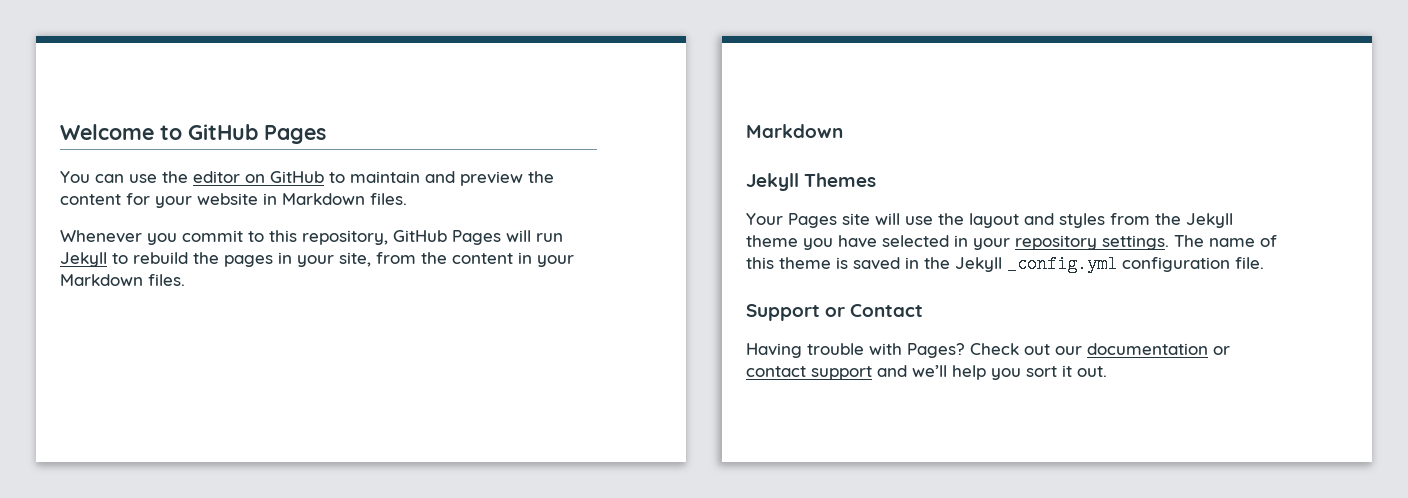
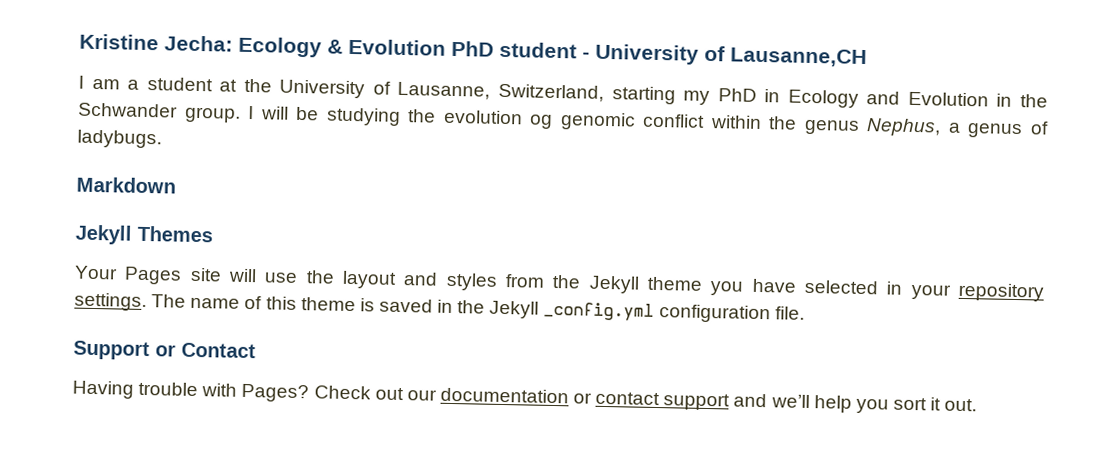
[60,124,326,144] [60,171,554,186] [60,193,407,208] [60,230,563,245] [60,252,574,267] [60,274,185,286] Welcome to GitHub Pages // You can use the editor on GitHub to maintain and preview the content for your website in Markdown files. // Whenever you commit to this repository, GitHub Pages will run Jekyll to rebuild the pages in your site, from the content in your Markdown files. -> [79,33,867,68] [78,75,1048,108] [78,102,1049,139] [77,129,162,149] Kristine Jecha: Ecology & Evolution PhD student - University of Lausanne,CH // I am a student at the University of Lausanne, Switzerland, starting my PhD in Ecology and Evolution in the Schwander group. I will be studying the evolution og genomic conflict within the genus Nephus, a genus of ladybugs.

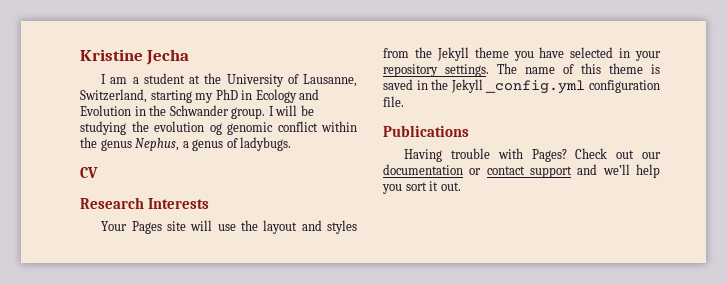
[164,35,867,68] Jecha: Ecology & Evolution PhD student - University of Lausanne,CH -> [146,49,190,65] Jecha
[76,176,176,194] [75,224,213,245] Markdown // Jekyll Themes -> [80,167,98,178] [80,197,209,209] CV // Research Interests
[73,340,256,361] Support or Contact -> [383,125,469,137] Publications

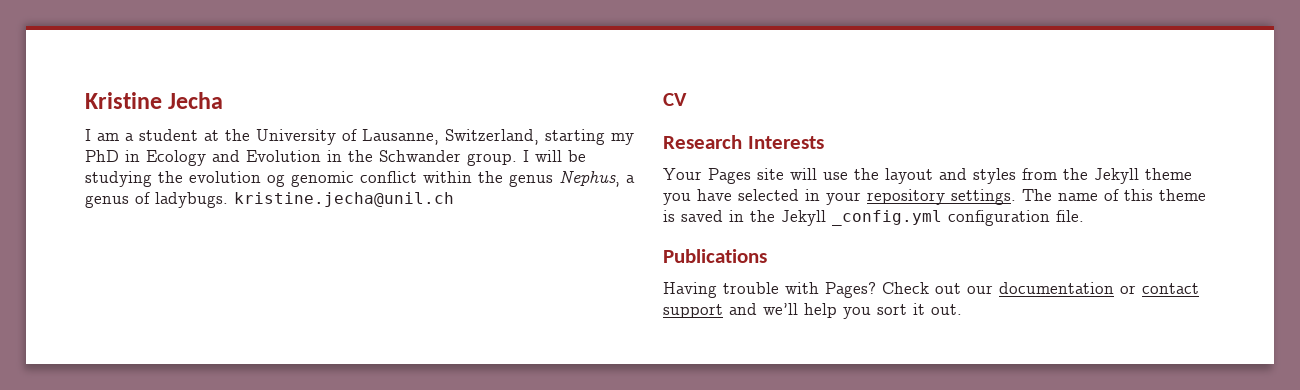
(292, 144) none -> [234,192,454,207] kristine.jecha@unil.ch

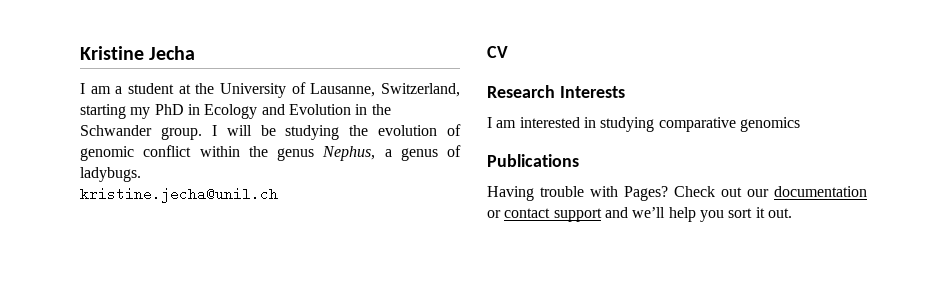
[267,174,285,187] og -> [447,124,461,136] of
(228, 200) none -> (141, 174) //
[663,168,1192,184] [663,189,1206,205] [663,210,1084,226] Your Pages site will use the layout and styles from the Jekyll theme you have selected in your repository settings. The name of this theme is saved in the Jekyll _config.yml configuration file. -> [487,117,800,132] I am interested in studying comparative genomics

